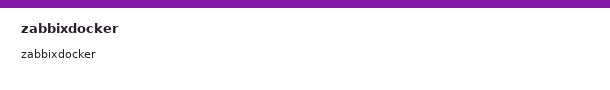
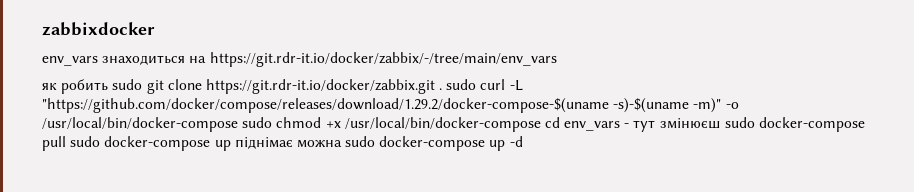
[21,49,96,58] zabbixdocker -> [42,52,557,67] [42,79,523,94] [42,98,739,113] [42,117,866,132] [42,136,523,151] env_vars знаходиться на https://git.rdr-it.io/docker/zabbix/-/tree/main/env_vars // як робить sudo git clone https://git.rdr-it.io/docker/zabbix.git . sudo curl -L "https://github.com/docker/compose/releases/download/1.29.2/docker-compose-$(uname -s)-$(uname -m)" -o /usr/local/bin/docker-compose sudo chmod +x /usr/local/bin/docker-compose cd env_vars - тут змінюєш sudo docker-compose pull sudo docker-compose up піднімає можна sudo docker-compose up -d

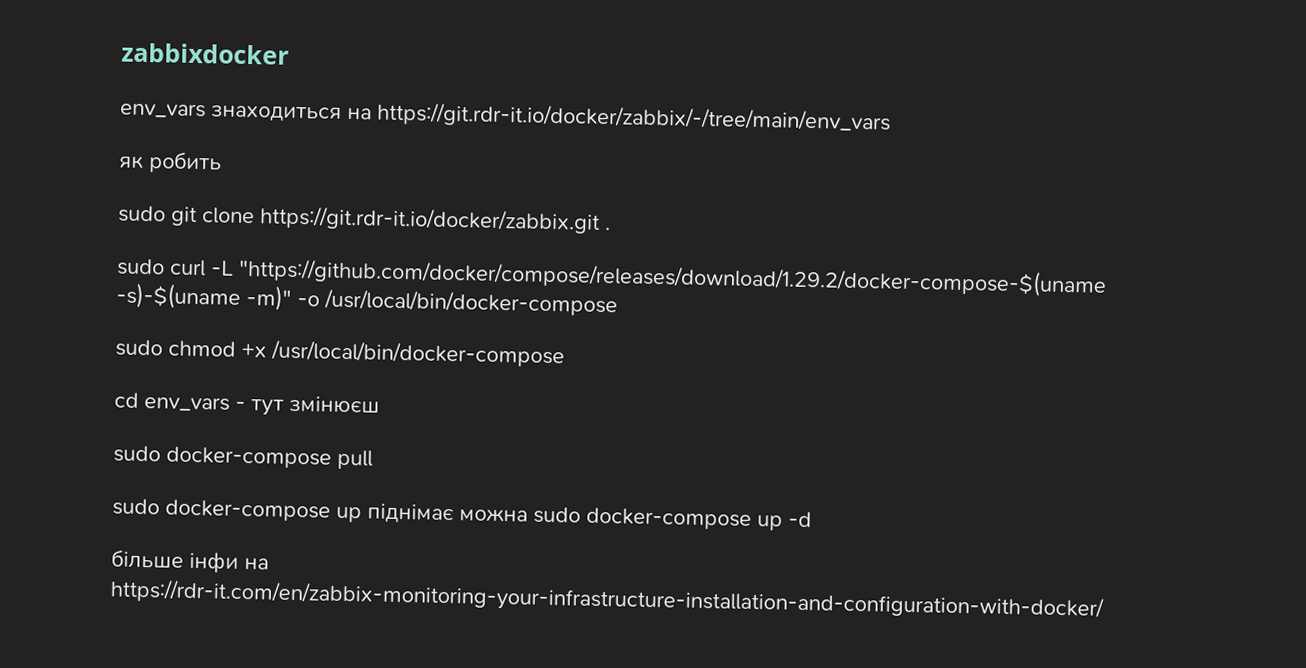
(109, 86) none -> (222, 162) //
(443, 89) none -> (611, 229) //
(238, 124) none -> (618, 302) //
(541, 124) none -> (565, 353) //
(721, 123) none -> (380, 404) //
(66, 143) none -> (373, 459) //
(523, 141) none -> [111,549,269,573] [110,578,1104,621] // більше інфи на https://rdr-it.com/en/zabbix-monitoring-your-infrastructure-installation-and-configuration-with-docker/

